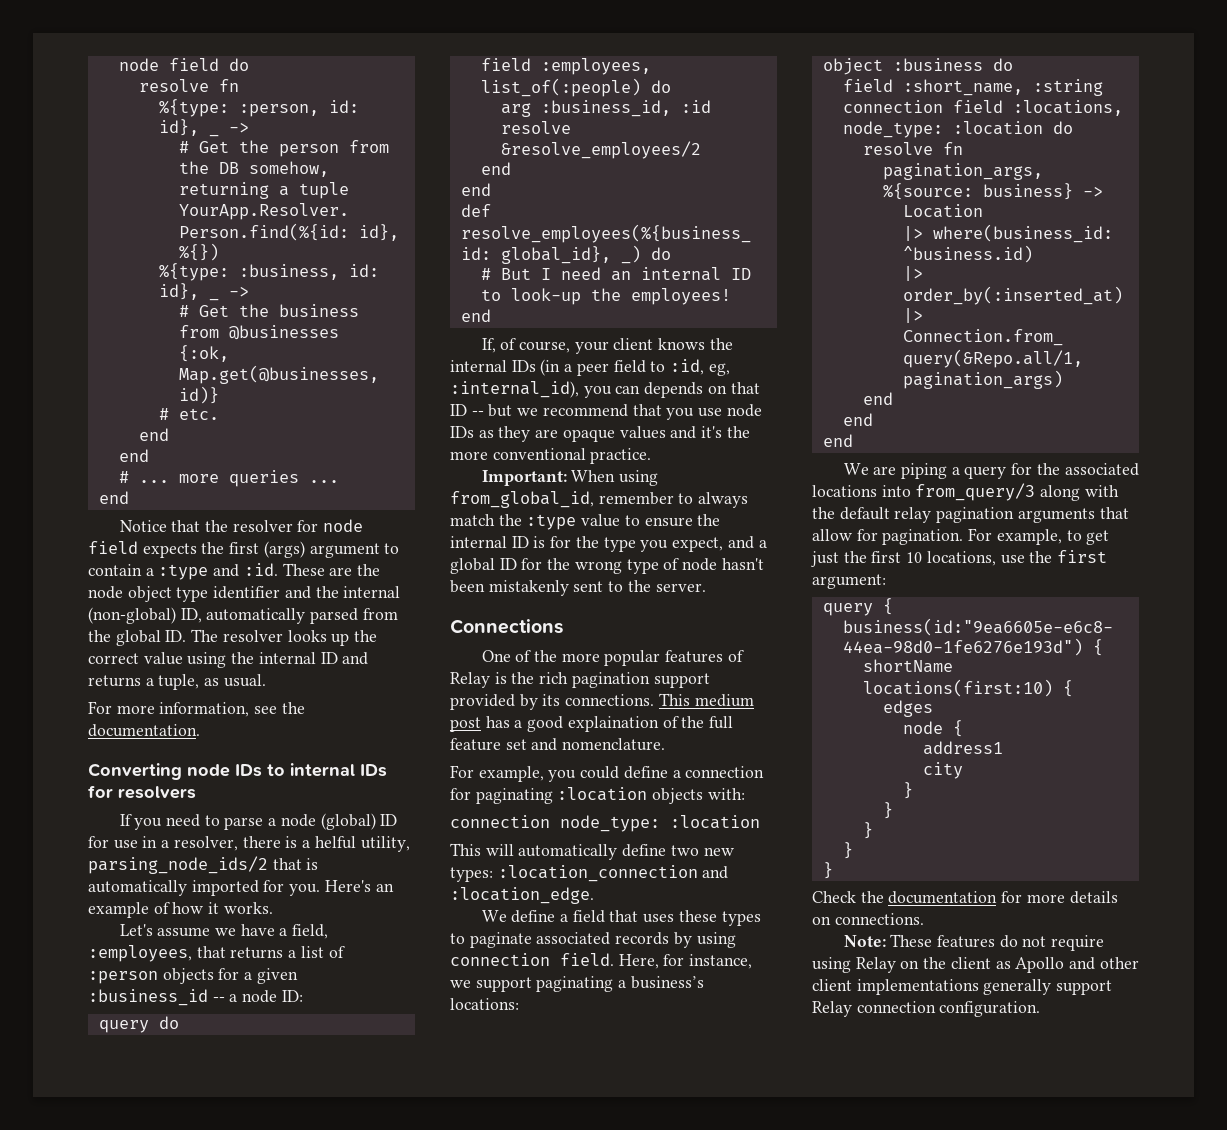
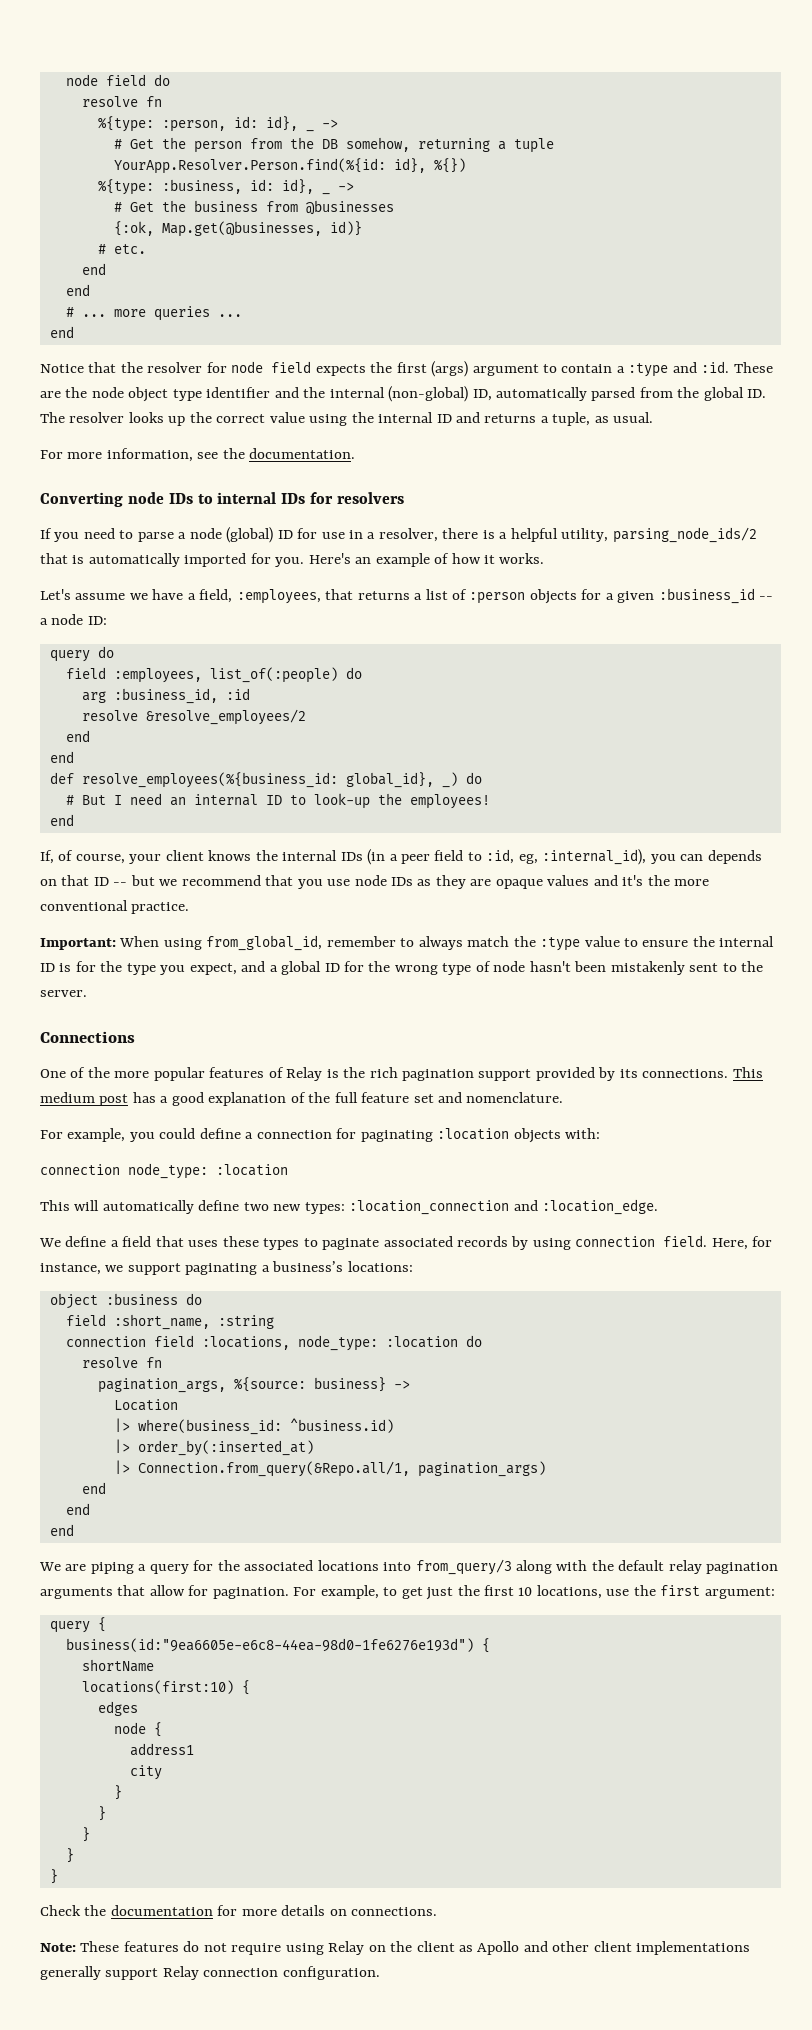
[314,836,356,849] helful -> [510,528,558,542] helpful
[567,716,659,732] explaination -> [208,1092,287,1106] explanation

